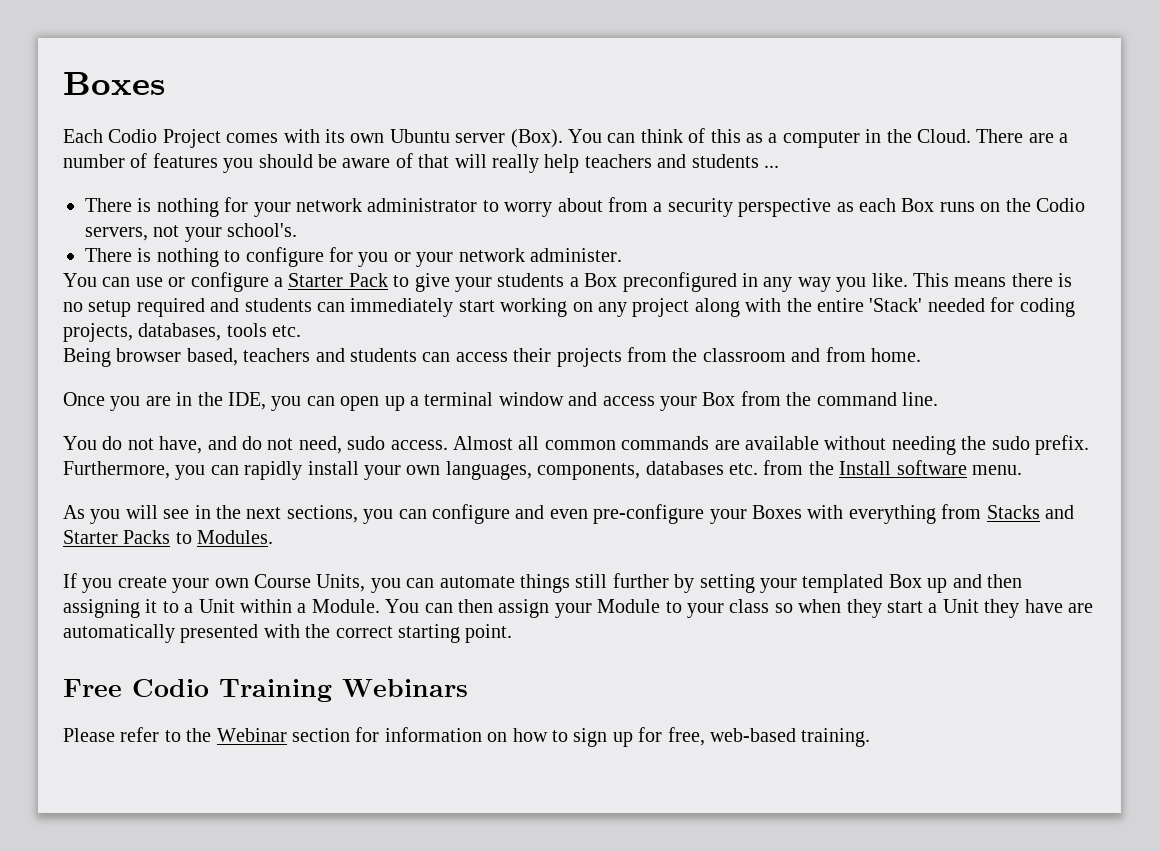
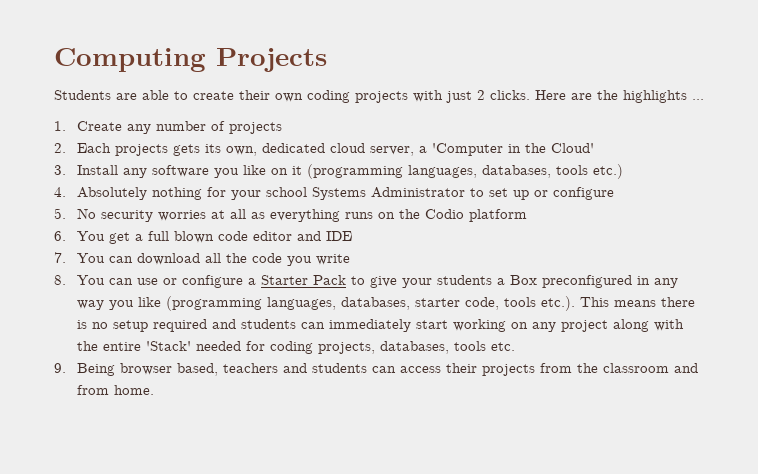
[63,72,165,95] [63,128,1069,148] [63,153,779,173] [85,197,1085,217] [85,223,298,242] [85,247,622,267] Boxes // Each Codio Project comes with its own Ubuntu server (Box). You can think of this as a computer in the Cloud. There are a number of features you should be aware of that will really help teachers and students ... // There is nothing for your network administrator to worry about from a security perspective as each Box runs on the Codio servers, not your school's. // There is nothing to configure for you or your network administer. // -> [54,48,327,72] [54,90,704,103] [54,121,283,134] [54,143,595,156] [54,164,624,179] [54,187,615,200] [54,208,528,222] [54,231,353,244] [54,252,351,266] [54,275,66,285] Computing Projects // Students are able to create their own coding projects with just 2 clicks. Here are the highlights ... // 1. Create any number of projects // 2. Each projects gets its own, dedicated cloud server, a 'Computer in the Cloud' // 3. Install any software you like on it (programming languages, databases, tools etc.) // 4. Absolutely nothing for your school Systems Administrator to set up or configure // 5. No security worries at all as everything runs on the Codio platform // 6. You get a full blown code editor and IDE // 7. You can download all the code you write // 8.
[871,273,908,287] like. -> [138,296,576,311] like (programming languages, databases, starter code, tools etc.).
(302, 331) none -> [54,363,66,373] 9.
[63,391,938,411] [63,435,1089,455] [63,460,1022,480] [63,504,1074,524] [63,530,274,544] [63,573,1022,593] [63,599,1093,618] [63,624,513,643] [63,679,468,702] [63,727,871,747] // Once you are in the IDE, you can open up a terminal window and access your Box from the command line. // You do not have, and do not need, sudo access. Almost all common commands are available without needing the sudo prefix. Furthermore, you can rapidly install your own languages, components, databases etc. from the Install software menu. // As you will see in the next sections, you can configure and even pre-configure your Boxes with everything from Stacks and Starter Packs to Modules. // If you create your own Course Units, you can automate things still further by setting your templated Box up and then assigning it to a Unit within a Module. You can then assign your Module to your class so when they start a Unit they have are automatically presented with the correct starting point. // Free Codio Training Webinars // Please refer to the Webinar section for information on how to sign up for free, web-based training. -> (155, 390) none

